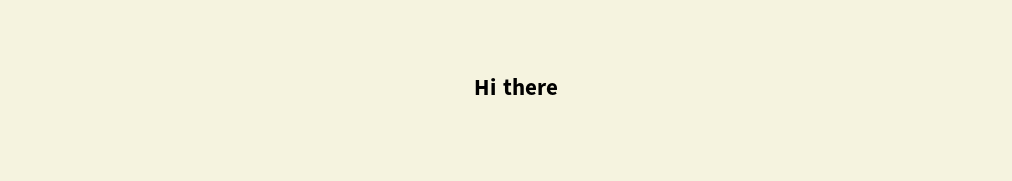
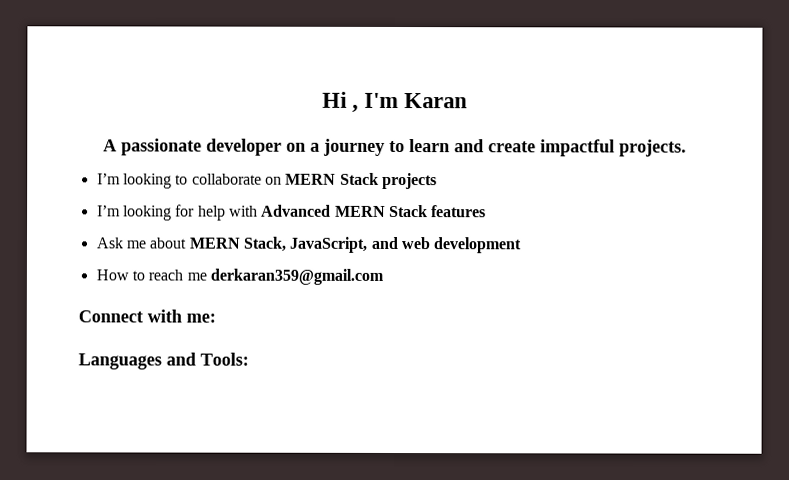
[502,78,558,95] there -> [351,92,469,113] [103,138,687,157] [96,172,437,190] [96,204,487,221] [95,236,523,254] [95,268,384,285] [78,309,216,323] [78,352,249,370] , I'm Karan // A passionate developer on a journey to learn and create impactful projects. // I’m looking to collaborate on MERN Stack projects // I’m looking for help with Advanced MERN Stack features // Ask me about MERN Stack, JavaScript, and web development // How to reach me derkaran359@gmail.com // Connect with me: // Languages and Tools:

